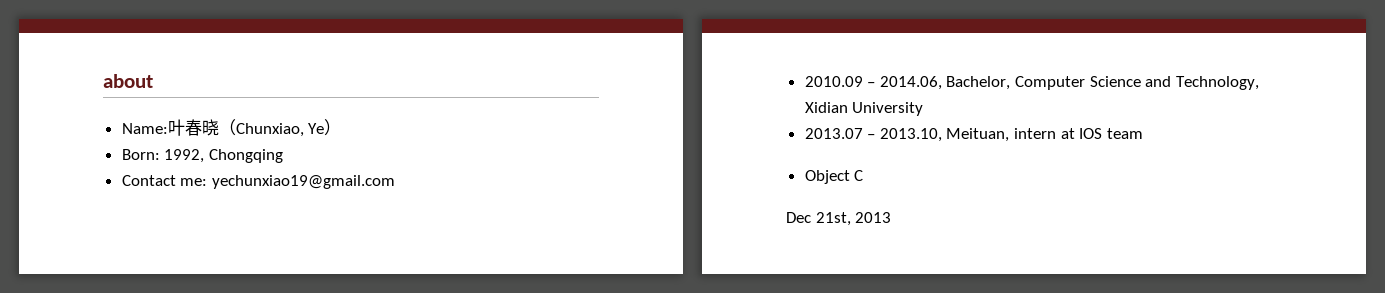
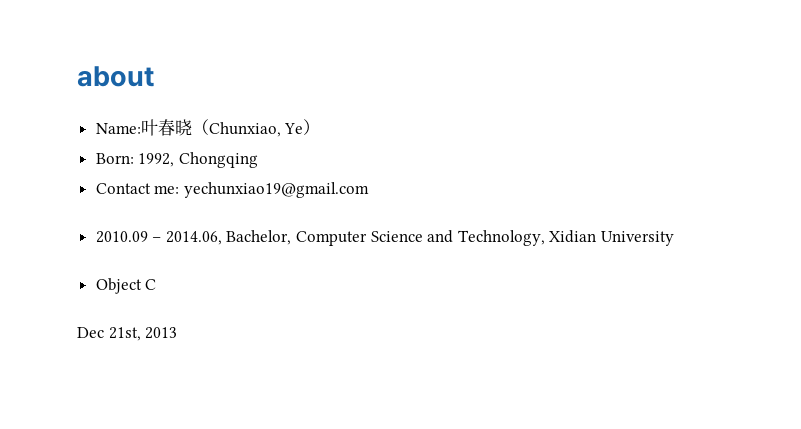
[804,128,1143,142] // 2013.07 – 2013.10, Meituan, intern at IOS team -> (675, 238) none

